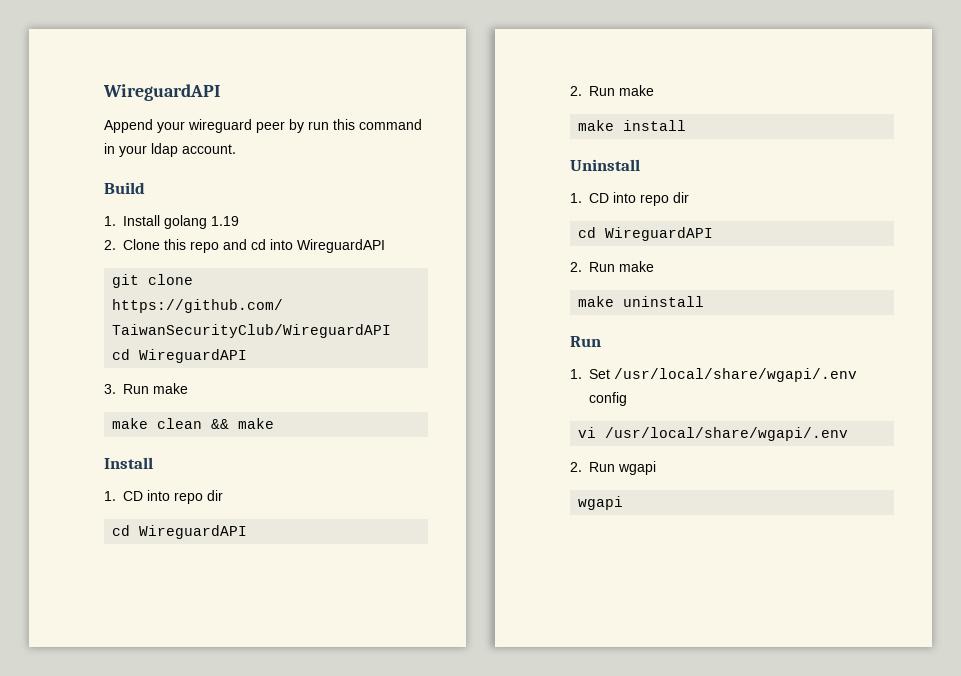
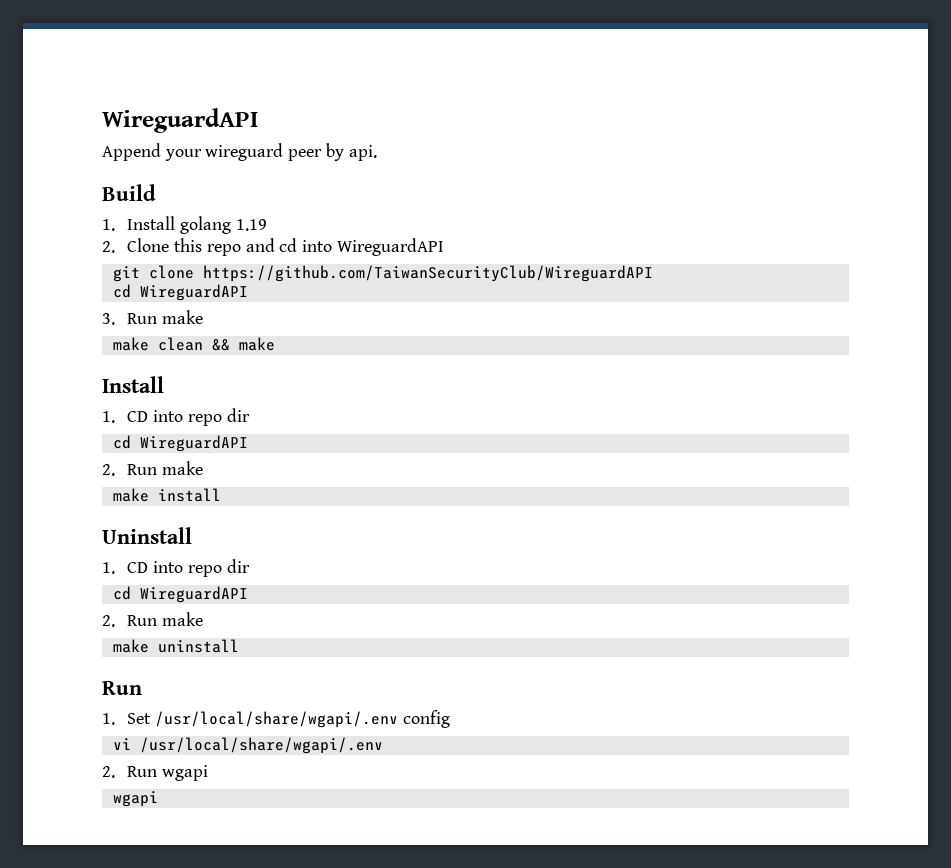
[308,119,422,130] [104,143,236,157] run this command in your ldap account. -> [348,145,377,161] api.

